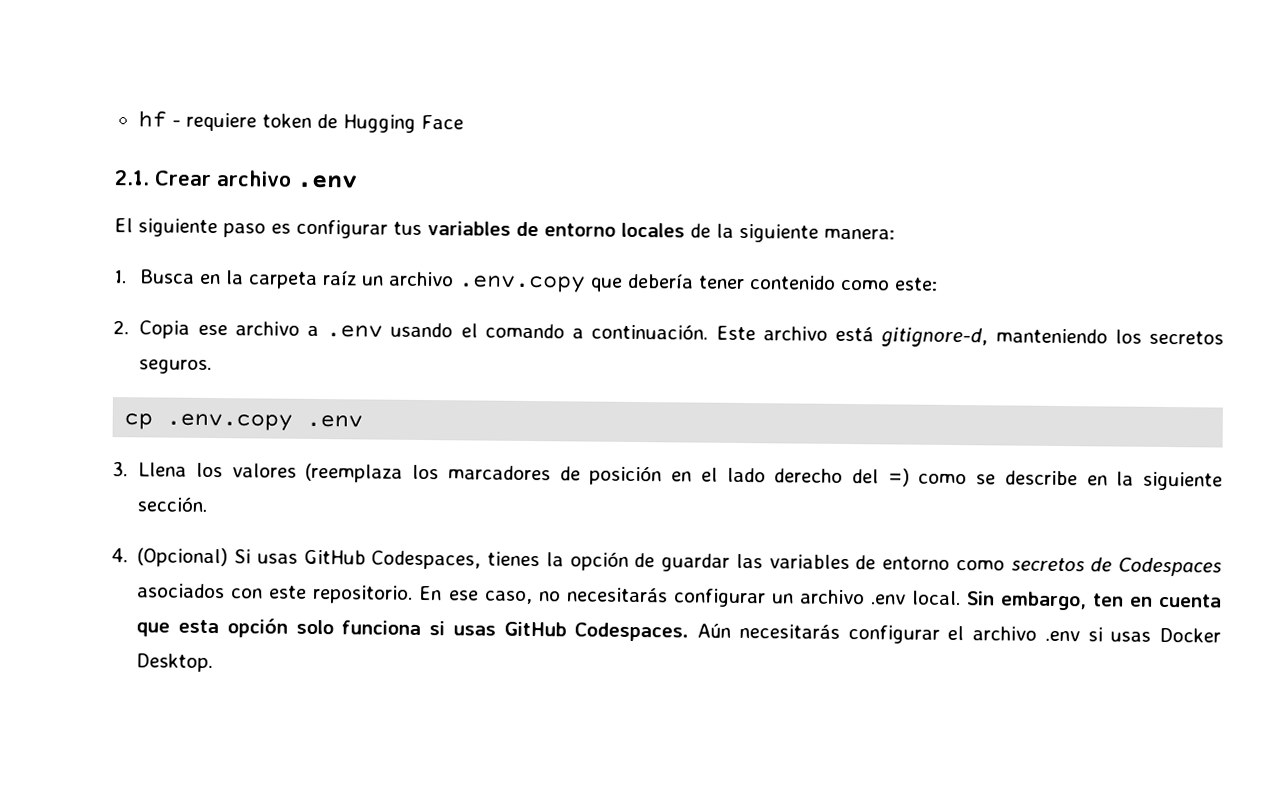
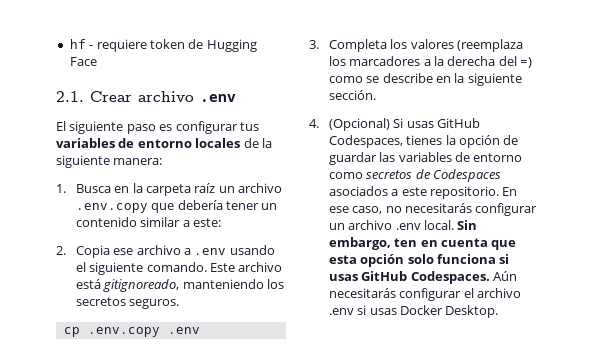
[750,275,891,291] contenido como -> [261,203,278,210] [75,217,190,227] un contenido similar a
[484,323,709,340] comando a continuación. -> [89,262,207,275] siguiente comando.
[881,327,989,348] gitignore-d, -> [103,279,180,292] gitignoreado,
[138,462,188,477] Llena -> [328,39,387,52] Completa
[559,465,844,486] de posición en el lado derecho -> [423,56,496,66] a la derecha
[231,588,264,599] con -> [391,189,399,196] a

